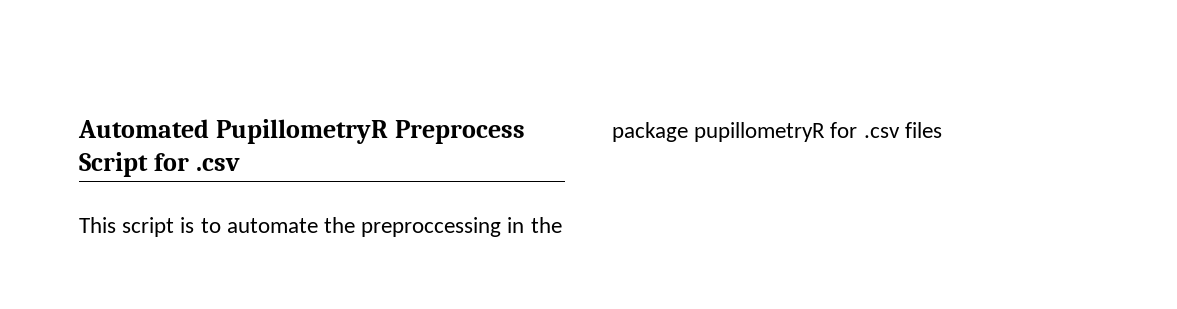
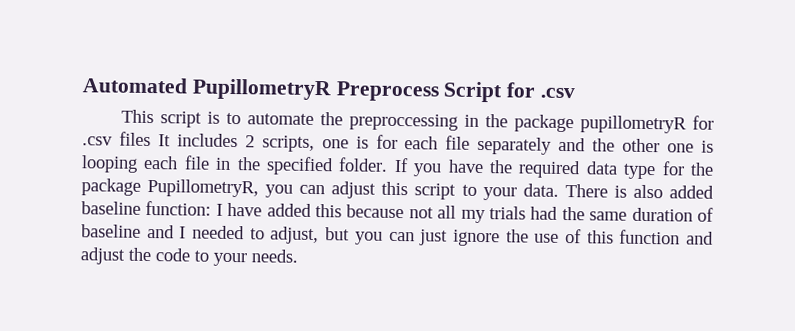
(942, 130) none -> [157,133,714,155] [81,155,714,180] [81,178,715,201] [81,200,714,224] [81,224,714,247] [80,247,298,267] It includes 2 scripts, one is for each file separately and the other one is looping each file in the specified folder. If you have the required data type for the package PupillometryR, you can adjust this script to your data. There is also added baseline function: I have added this because not all my trials had the same duration of baseline and I needed to adjust, but you can just ignore the use of this function and adjust the code to your needs.

